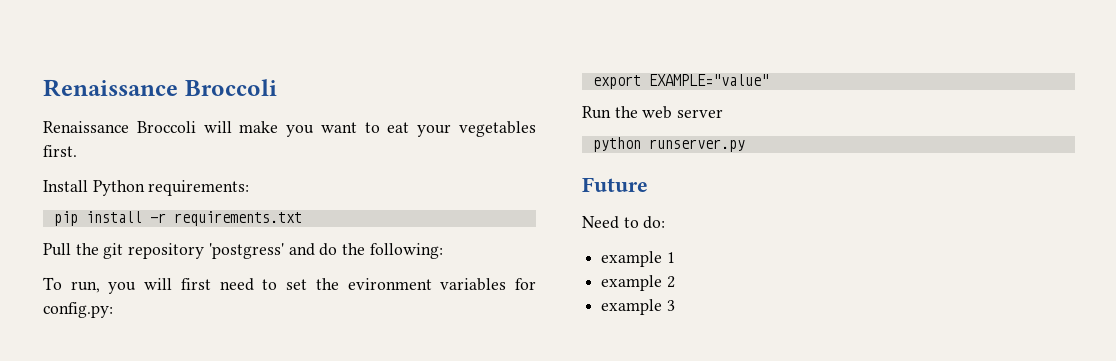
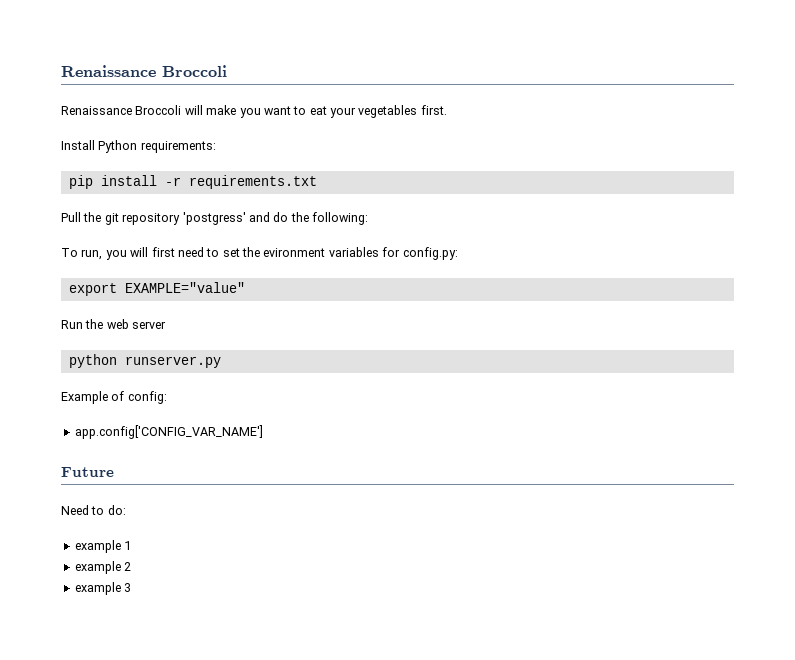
(745, 145) none -> [61,391,167,404] [74,425,263,439] // Example of config: // app.config['CONFIG_VAR_NAME']

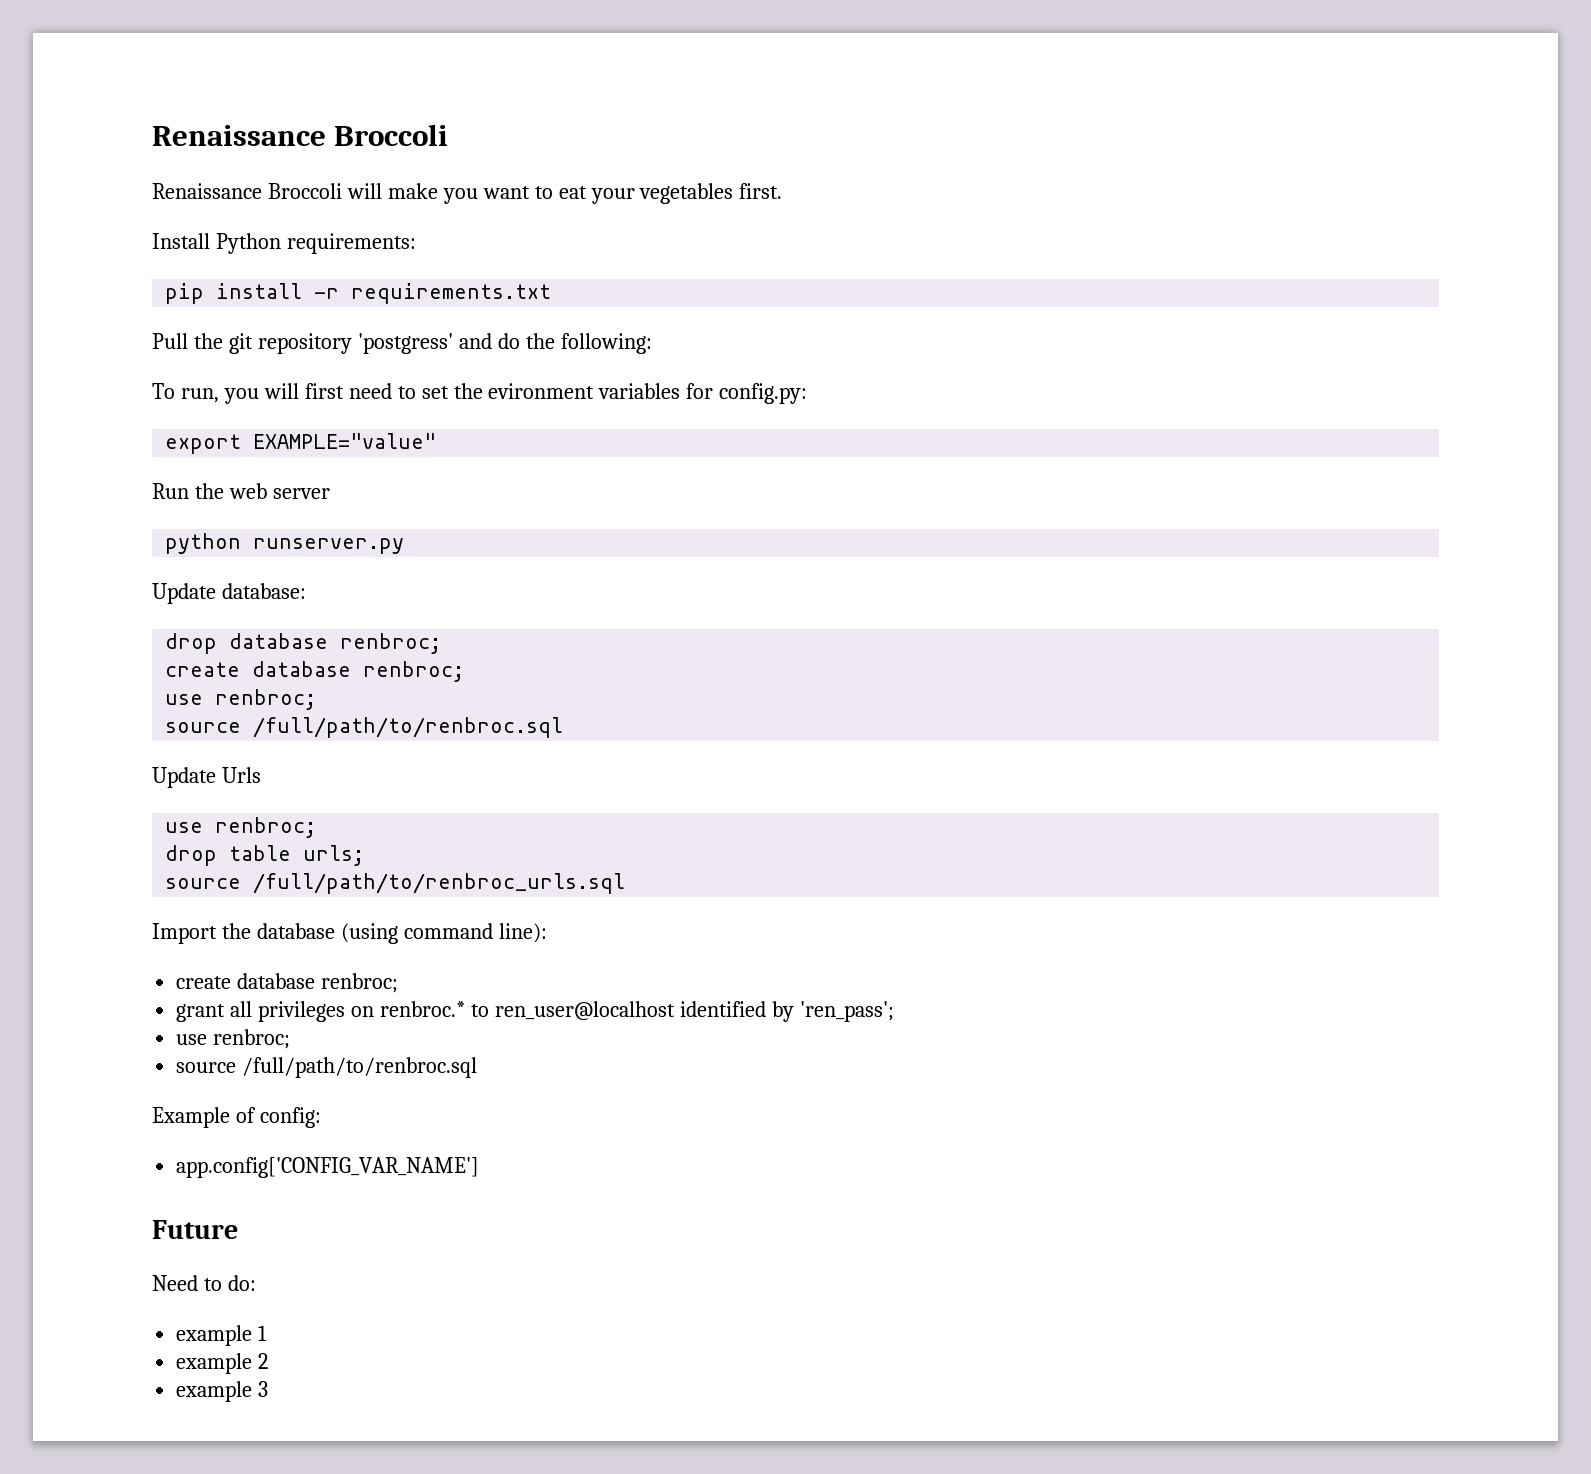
(221, 362) none -> [152,583,306,604] [165,633,442,654] [165,661,465,682] [165,689,317,710] [165,717,564,738] [152,767,261,788] [165,817,317,838] [165,845,365,866] [165,873,626,894] [152,923,547,944] [176,973,399,993] [176,1001,894,1022] [176,1029,291,1049] [176,1057,478,1078] // Update database: // drop database renbroc; // create database renbroc; // use renbroc; // source /full/path/to/renbroc.sql // Update Urls // use renbroc; // drop table urls; // source /full/path/to/renbroc_urls.sql // Import the database (using command line): // create database renbroc; // grant all privileges on renbroc.* to ren_user@localhost identified by 'ren_pass'; // use renbroc; // source /full/path/to/renbroc.sql

